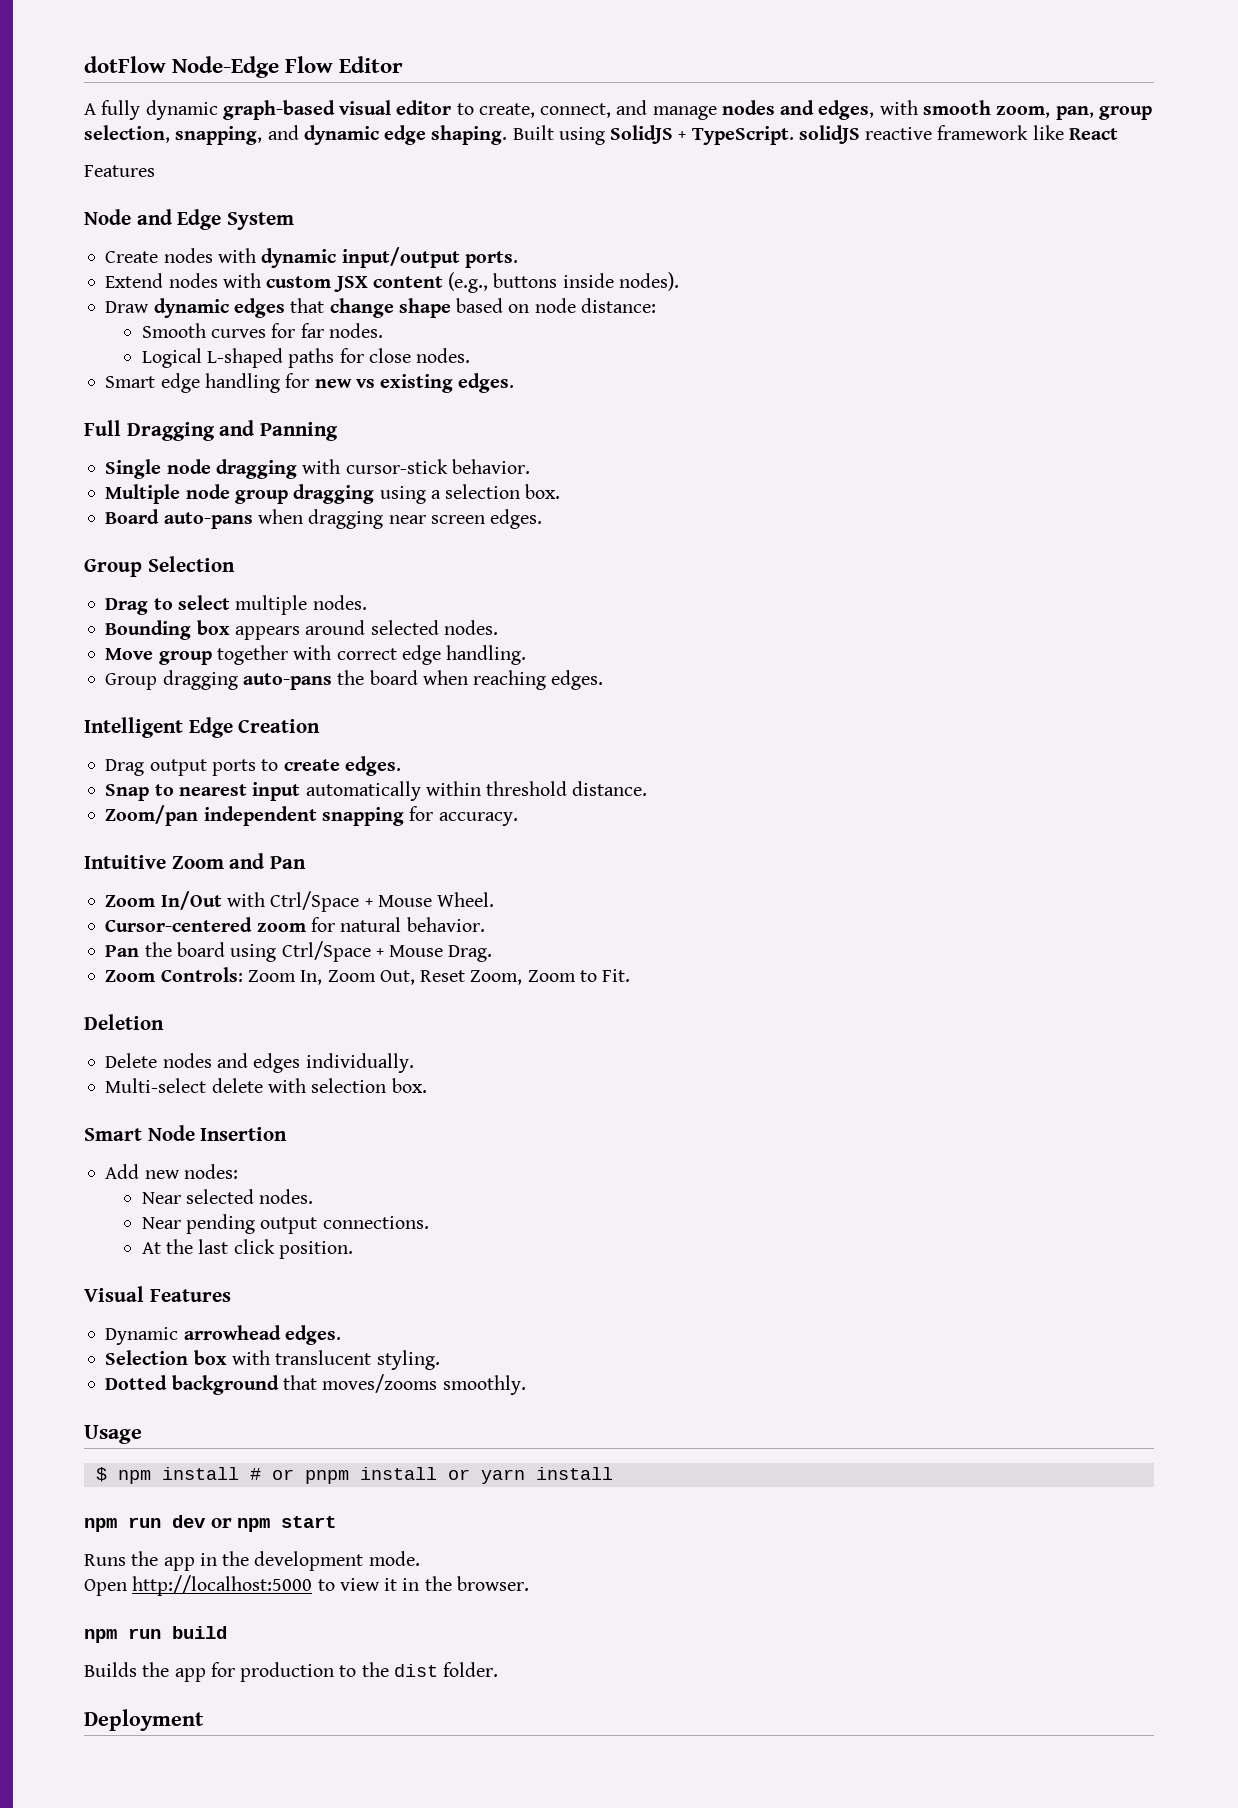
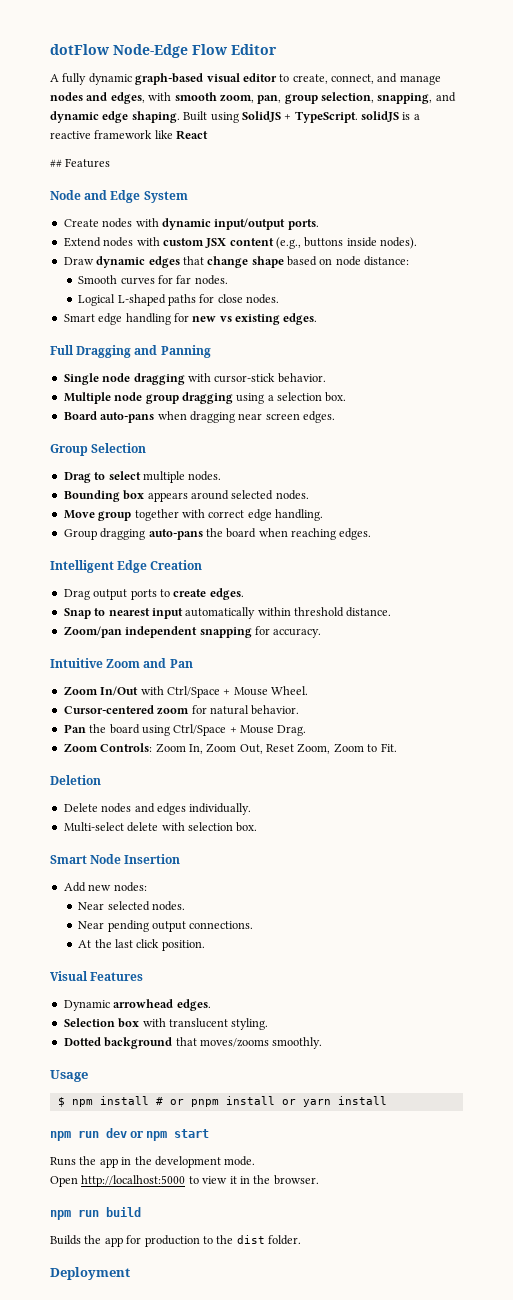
(860, 134) none -> [402,112,420,120] is a
(1118, 134) none -> [50,159,62,167] ##

